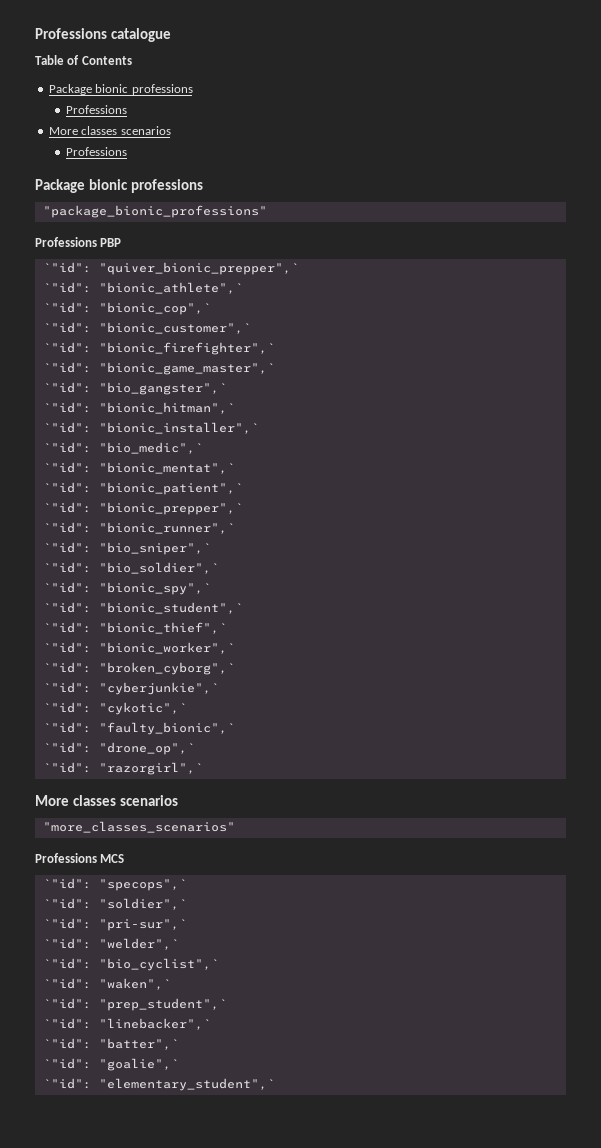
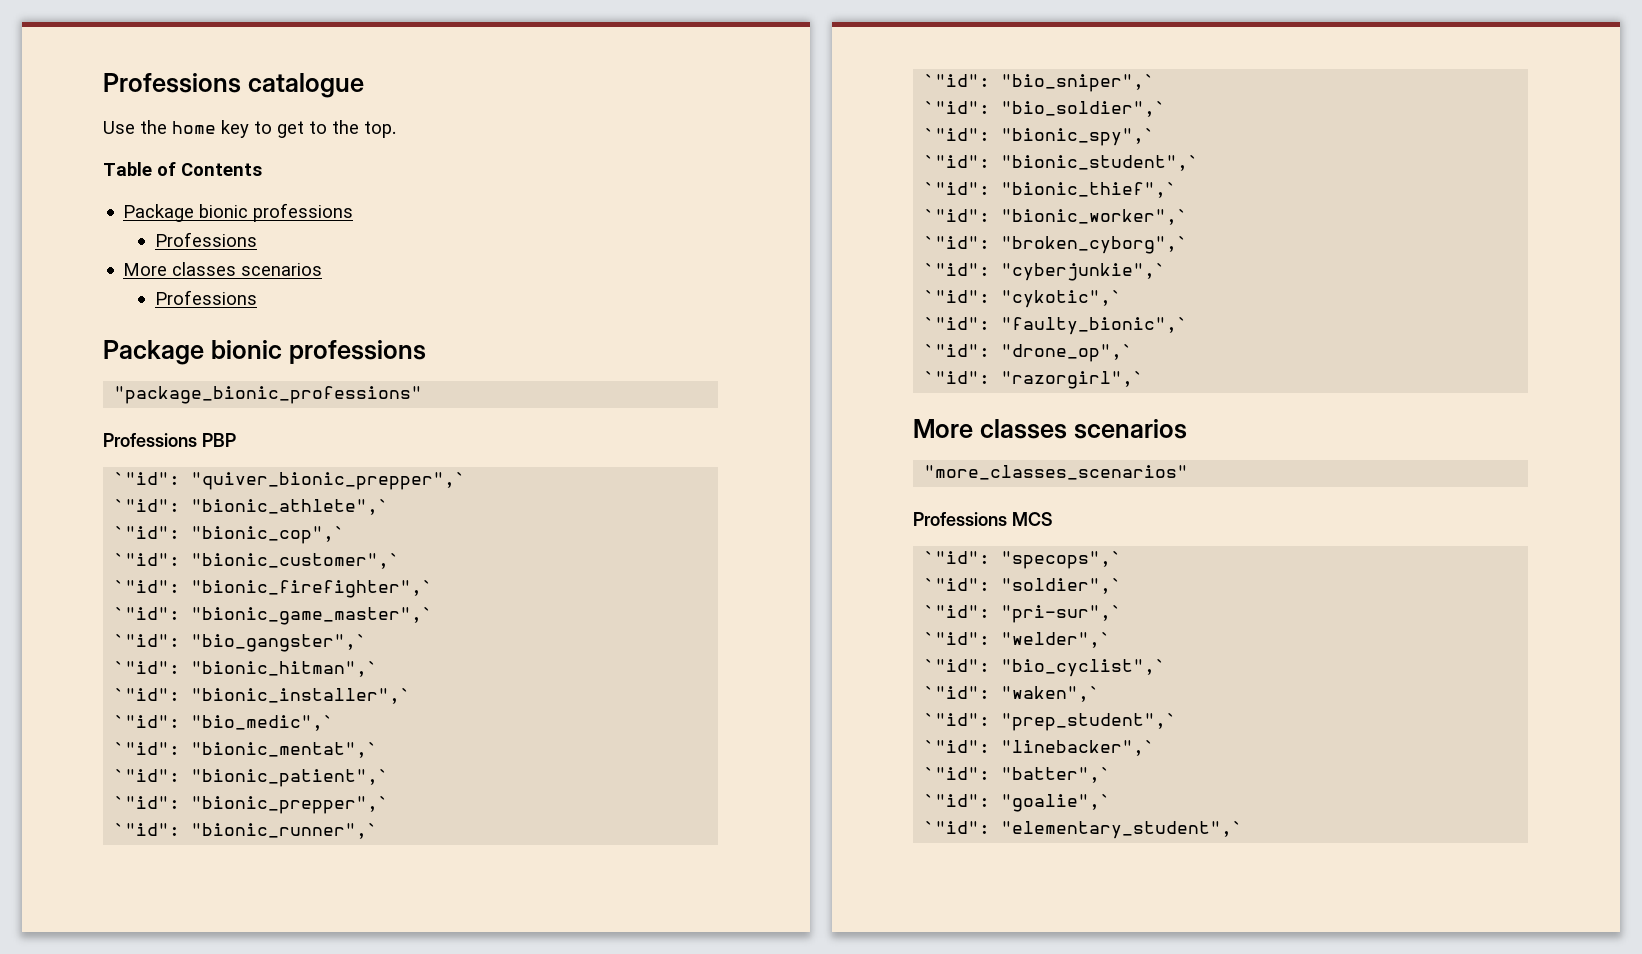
(171, 35) none -> [103,120,396,138] // Use the home key to get to the top.

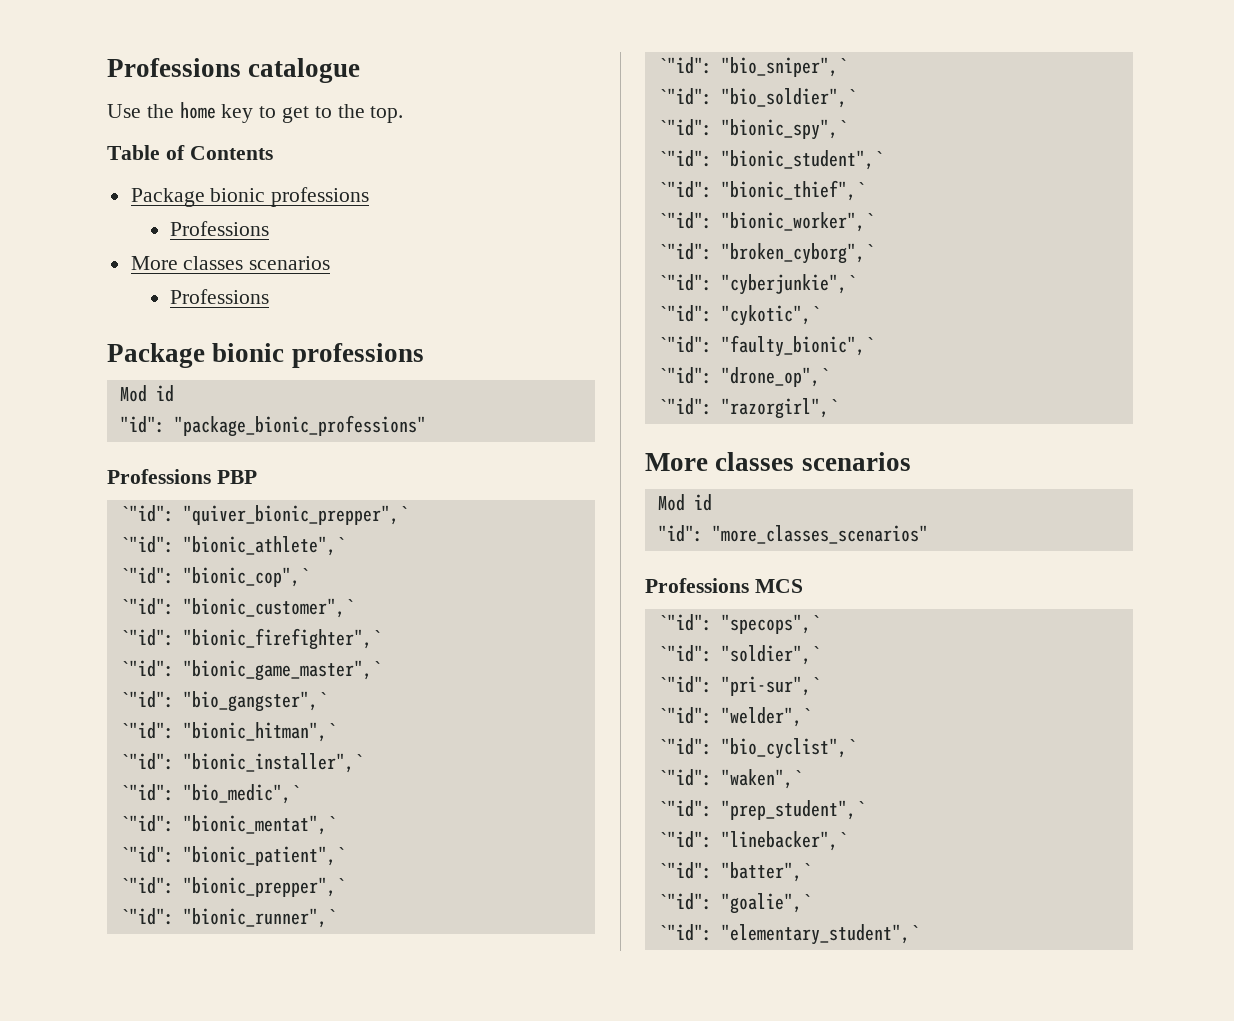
(426, 352) none -> [119,385,174,402] [119,416,165,433] Mod id // "id":
(1187, 429) none -> [657,494,712,511] [657,525,703,542] Mod id // "id":

